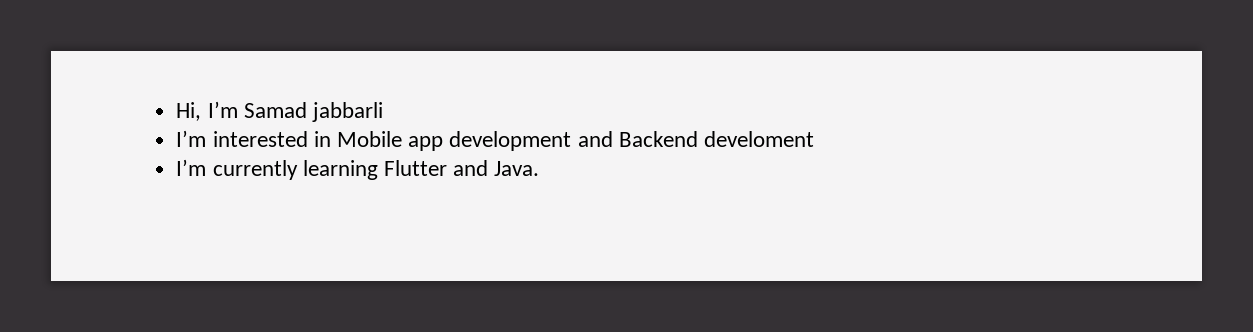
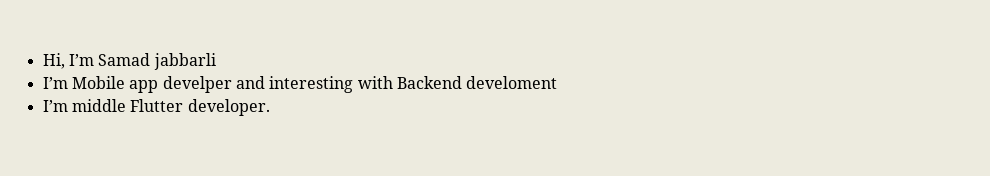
[212,131,814,151] [176,159,540,180] interested in Mobile app development and Backend develoment // I’m currently learning Flutter and Java. -> [71,76,558,93] [42,99,270,116] Mobile app develper and interesting with Backend develoment // I’m middle Flutter developer.

